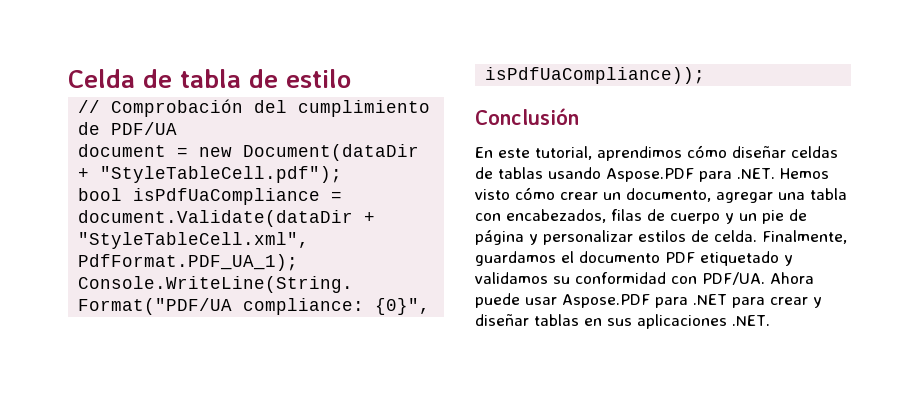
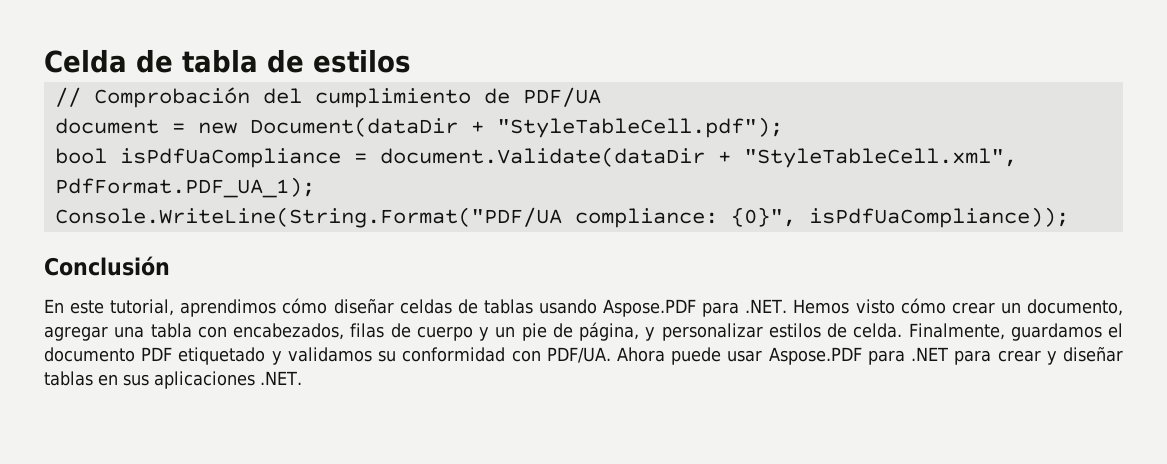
[286,69,351,88] estilo -> [313,49,411,73] estilos
[475,230,524,245] página -> [579,322,640,341] página,

